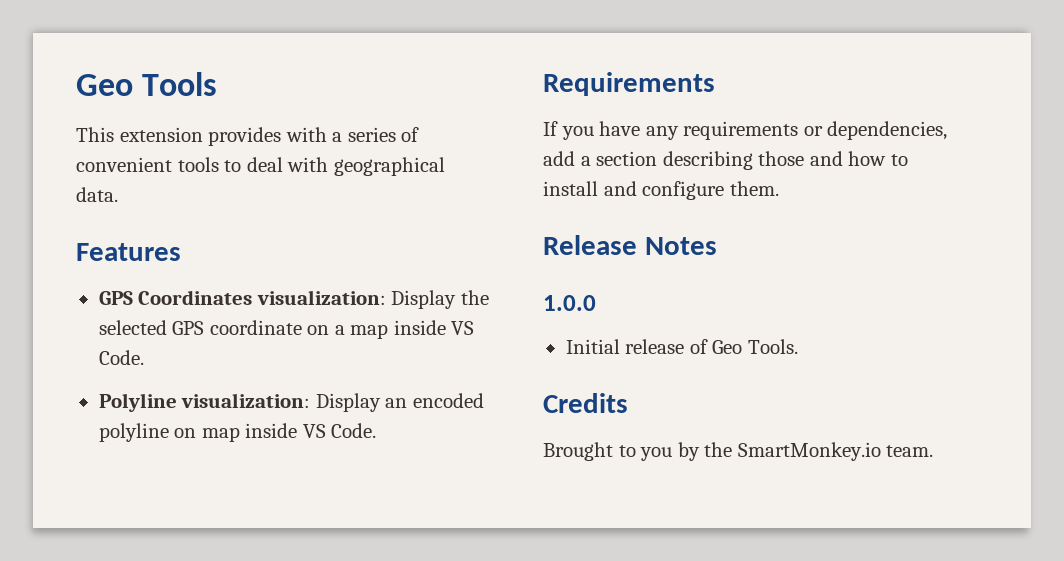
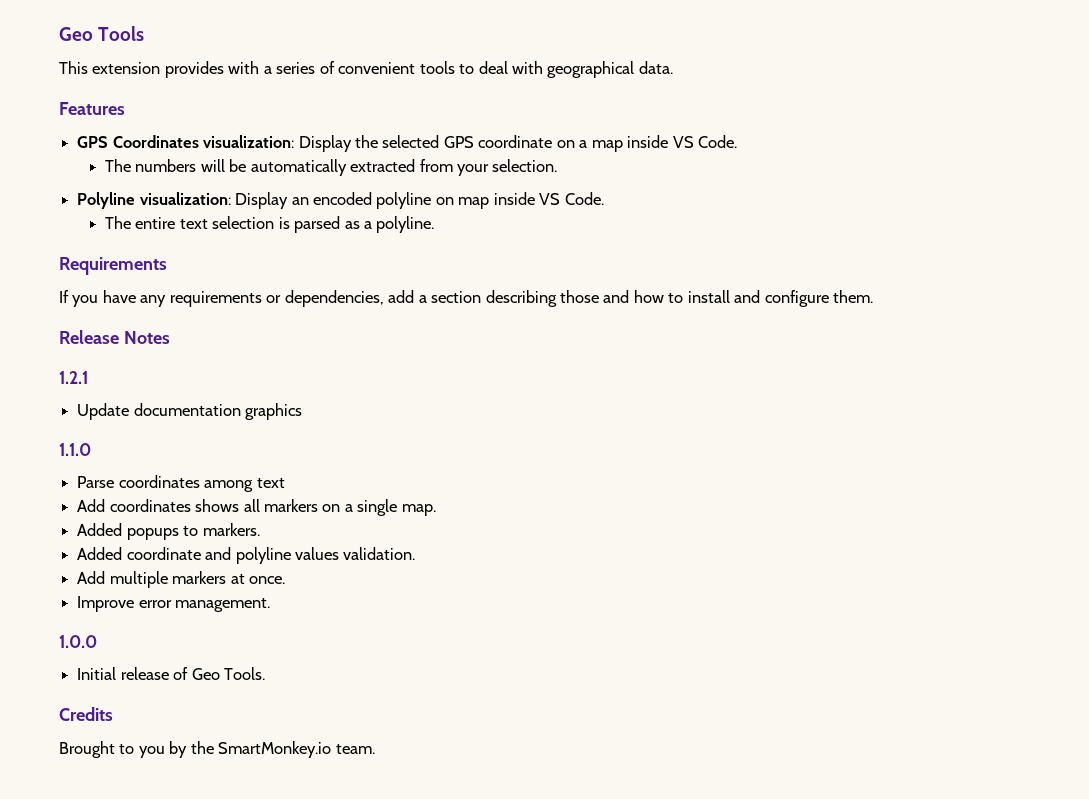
(144, 357) none -> [104,159,558,176] // The numbers will be automatically extracted from your selection.
(377, 430) none -> [104,216,435,233] // The entire text selection is parsed as a polyline.
(717, 246) none -> [59,371,88,384] [77,403,303,420] [59,443,91,456] [77,475,285,492] [77,499,436,516] [77,523,260,540] [77,547,416,564] [77,571,285,588] [77,596,271,612] // 1.2.1 // Update documentation graphics // 1.1.0 // Parse coordinates among text // Add coordinates shows all markers on a single map. // Added popups to markers. // Added coordinate and polyline values validation. // Add multiple markers at once. // Improve error management.

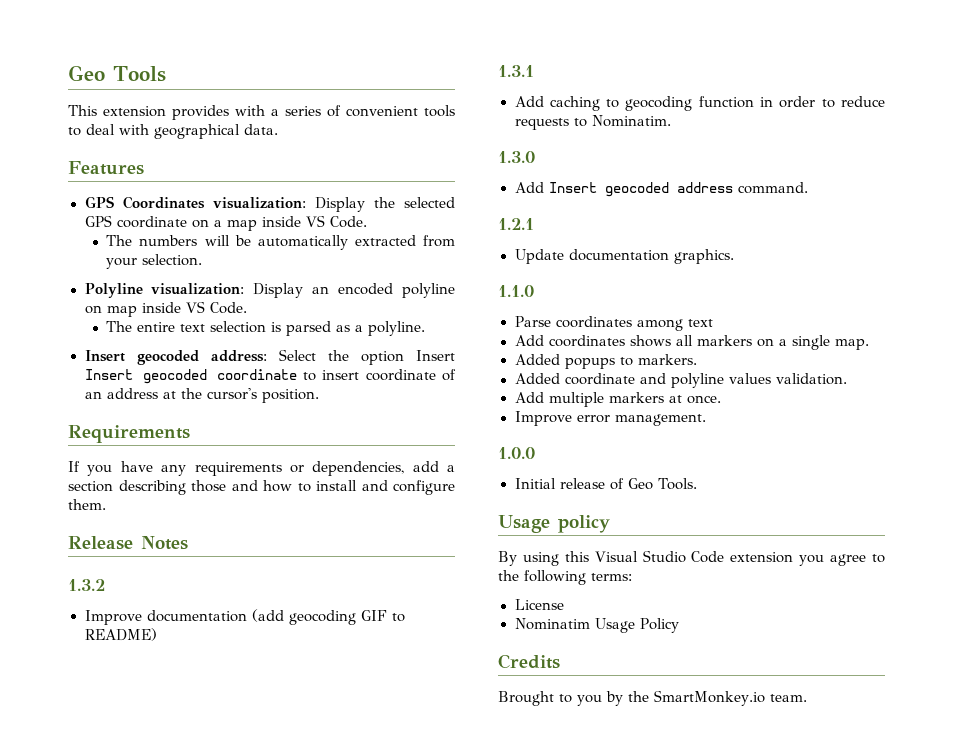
(435, 224) none -> [84,349,455,365] [84,369,457,384] [84,388,319,403] // Insert geocoded address: Select the option Insert Insert geocoded coordinate to insert coordinate of an address at the cursor's position.
(170, 337) none -> [68,579,105,591] [84,609,405,625] [84,628,157,641] [498,65,534,77] [514,96,885,111] [514,115,671,130] [498,151,535,163] [514,182,808,197] // 1.3.2 // Improve documentation (add geocoding GIF to README) // 1.3.1 // Add caching to geocoding function in order to reduce requests to Nominatim. // 1.3.0 // Add Insert geocoded address command.
[245,403,303,420] graphics -> [673,249,734,264] graphics.
(265, 673) none -> [498,515,610,533] [498,550,885,566] [498,570,632,585] [514,599,564,610] [514,618,679,633] // Usage policy // By using this Visual Studio Code extension you agree to the following terms: // License // Nominatim Usage Policy

